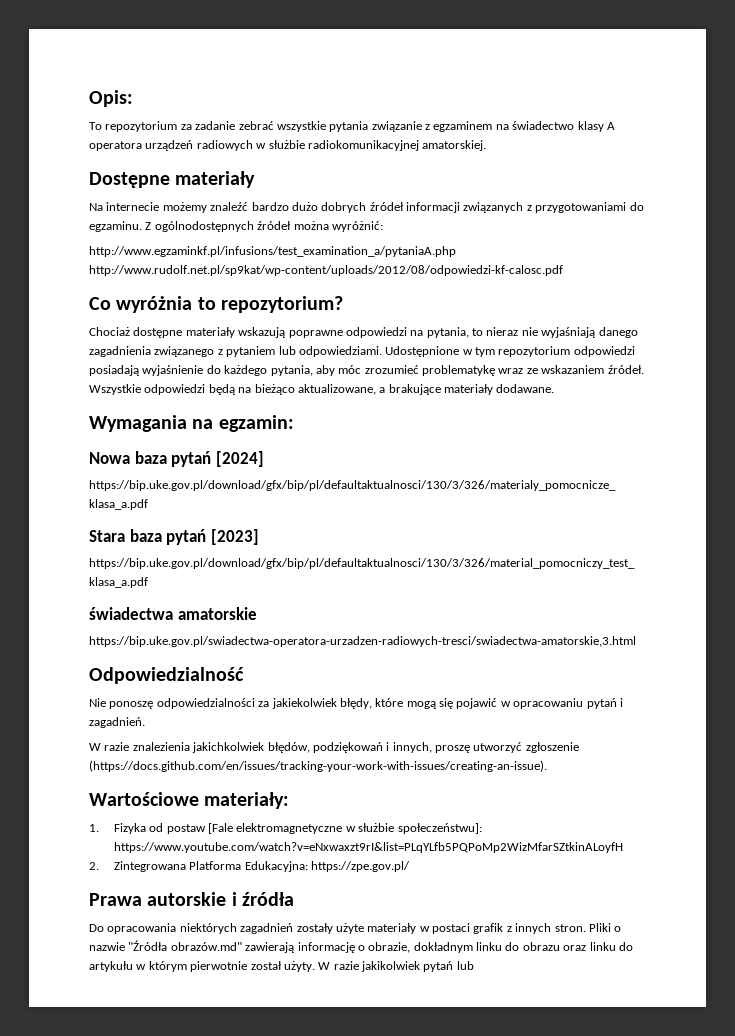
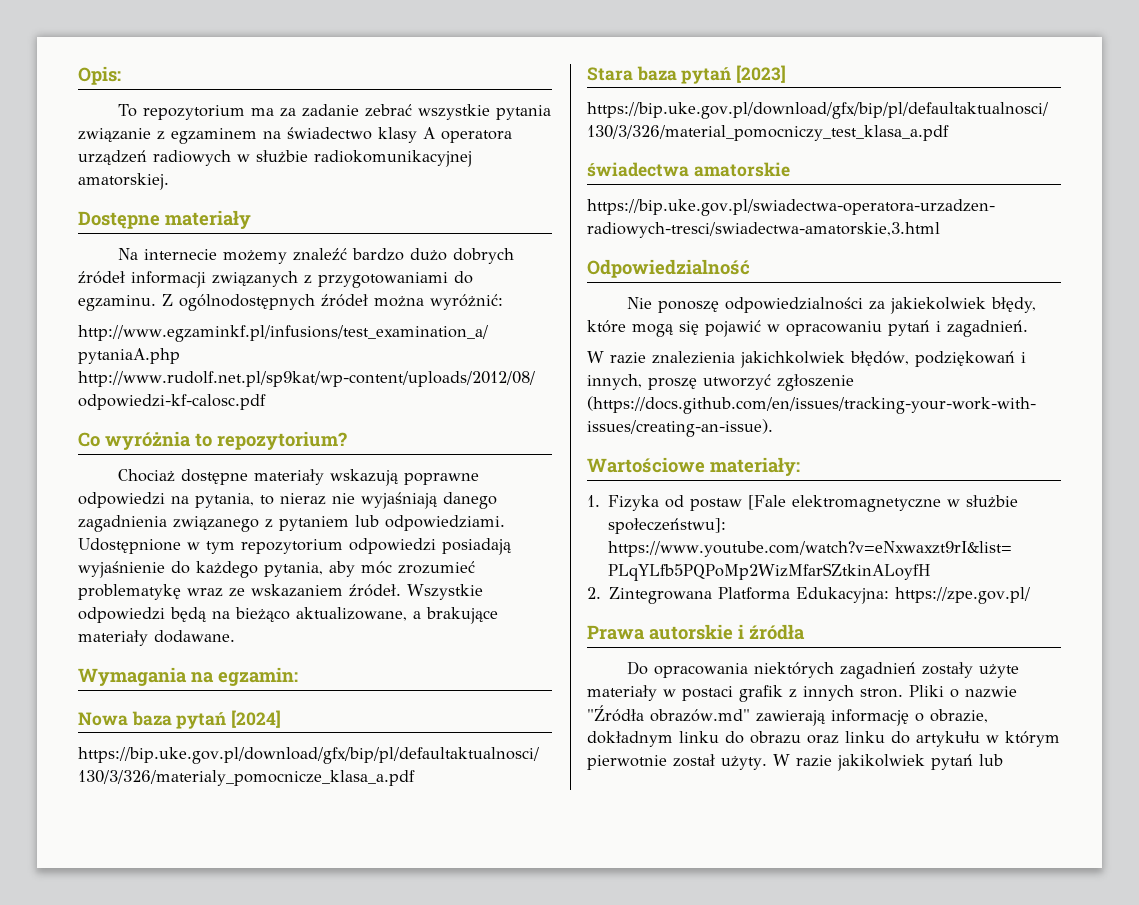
(178, 126) none -> [251,108,275,116] ma

